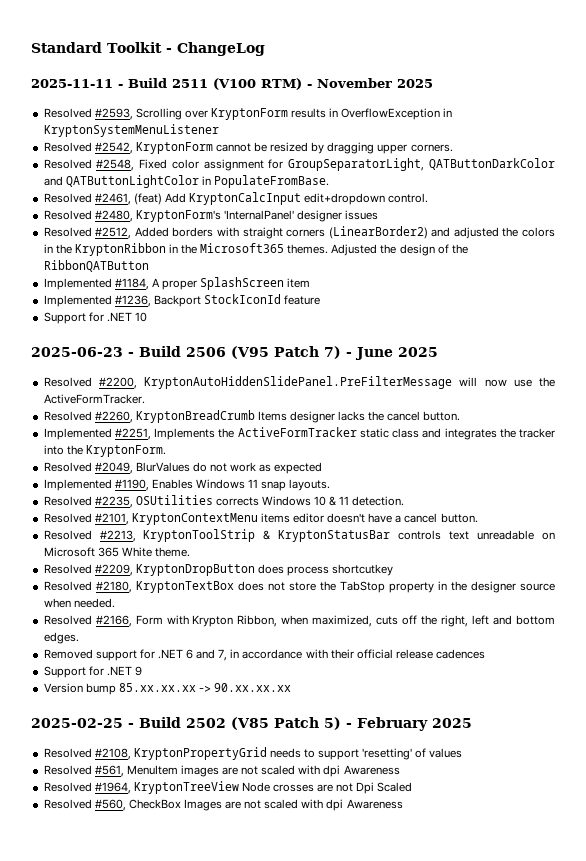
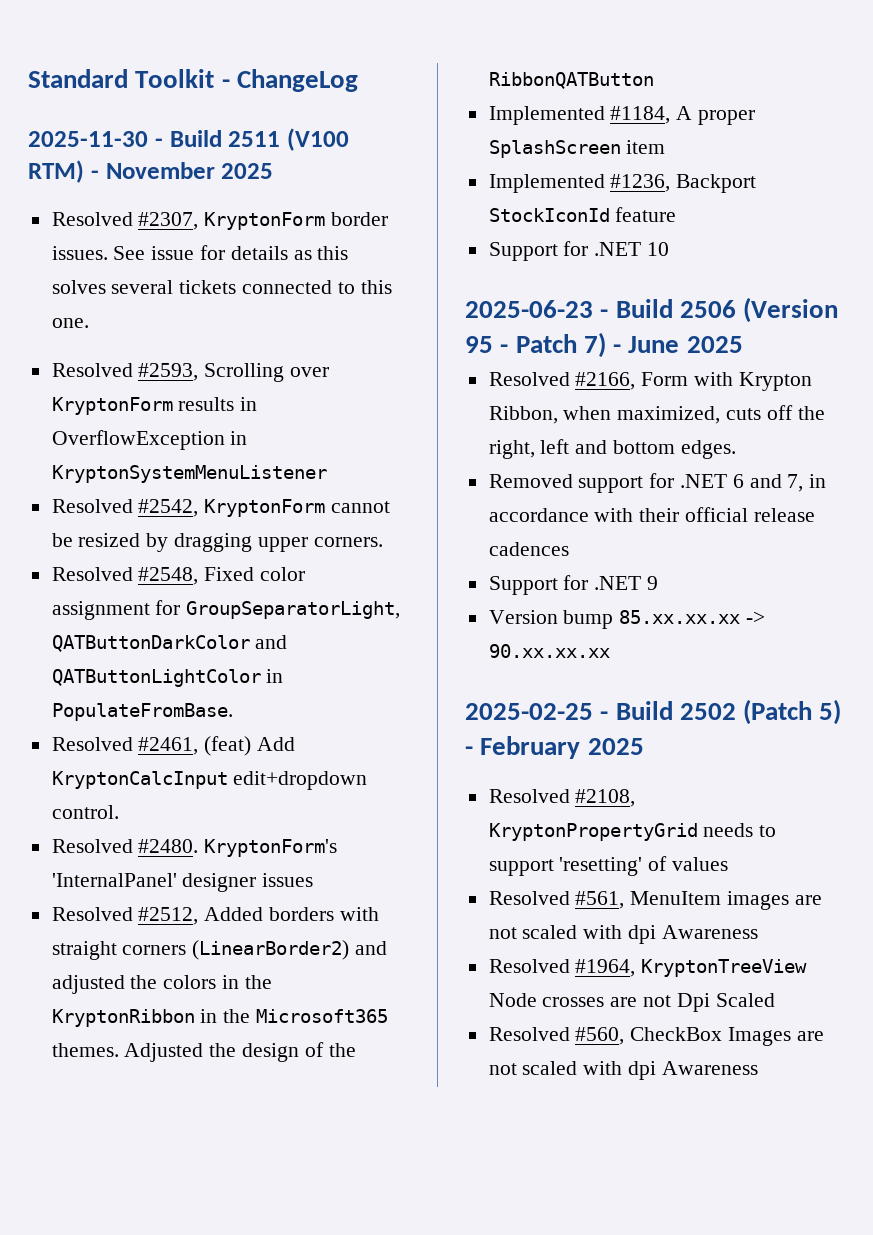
[31,79,113,88] 2025-11-11 -> [28,131,148,147] 2025-11-30
(433, 83) none -> [51,212,389,230] [51,245,349,260] [51,280,392,294] [51,318,89,328] // Resolved #2307, KryptonForm border issues. See issue for details as this solves several tickets connected to this one.
[94,210,133,222] #2480, -> [138,839,199,853] #2480.
[231,346,269,359] (V95 -> [743,297,839,323] [465,336,509,353] (Version 95 -
[43,376,556,389] [43,394,145,404] [43,410,461,423] [43,427,556,440] [43,445,166,457] [43,462,323,474] [43,479,331,491] [43,495,405,508] [43,513,478,525] [43,529,555,542] [43,547,190,557] [43,564,394,576] [43,581,555,593] [43,598,115,608] // Resolved #2200, KryptonAutoHiddenSlidePanel.PreFilterMessage will now use the ActiveFormTracker. // Resolved #2260, KryptonBreadCrumb Items designer lacks the cancel button. // Implemented #2251, Implements the ActiveFormTracker static class and integrates the tracker into the KryptonForm. // Resolved #2049, BlurValues do not work as expected // Implemented #1190, Enables Windows 11 snap layouts. // Resolved #2235, OSUtilities corrects Windows 10 & 11 detection. // Resolved #2101, KryptonContextMenu items editor doesn't have a cancel button. // Resolved #2213, KryptonToolStrip & KryptonStatusBar controls text unreadable on Microsoft 365 White theme. // Resolved #2209, KryptonDropButton does process shortcutkey // Resolved #2180, KryptonTextBox does not store the TabStop property in the designer source when needed. -> (743, 344) none
[231,717,319,730] (V85 Patch -> [743,699,813,725] (Patch

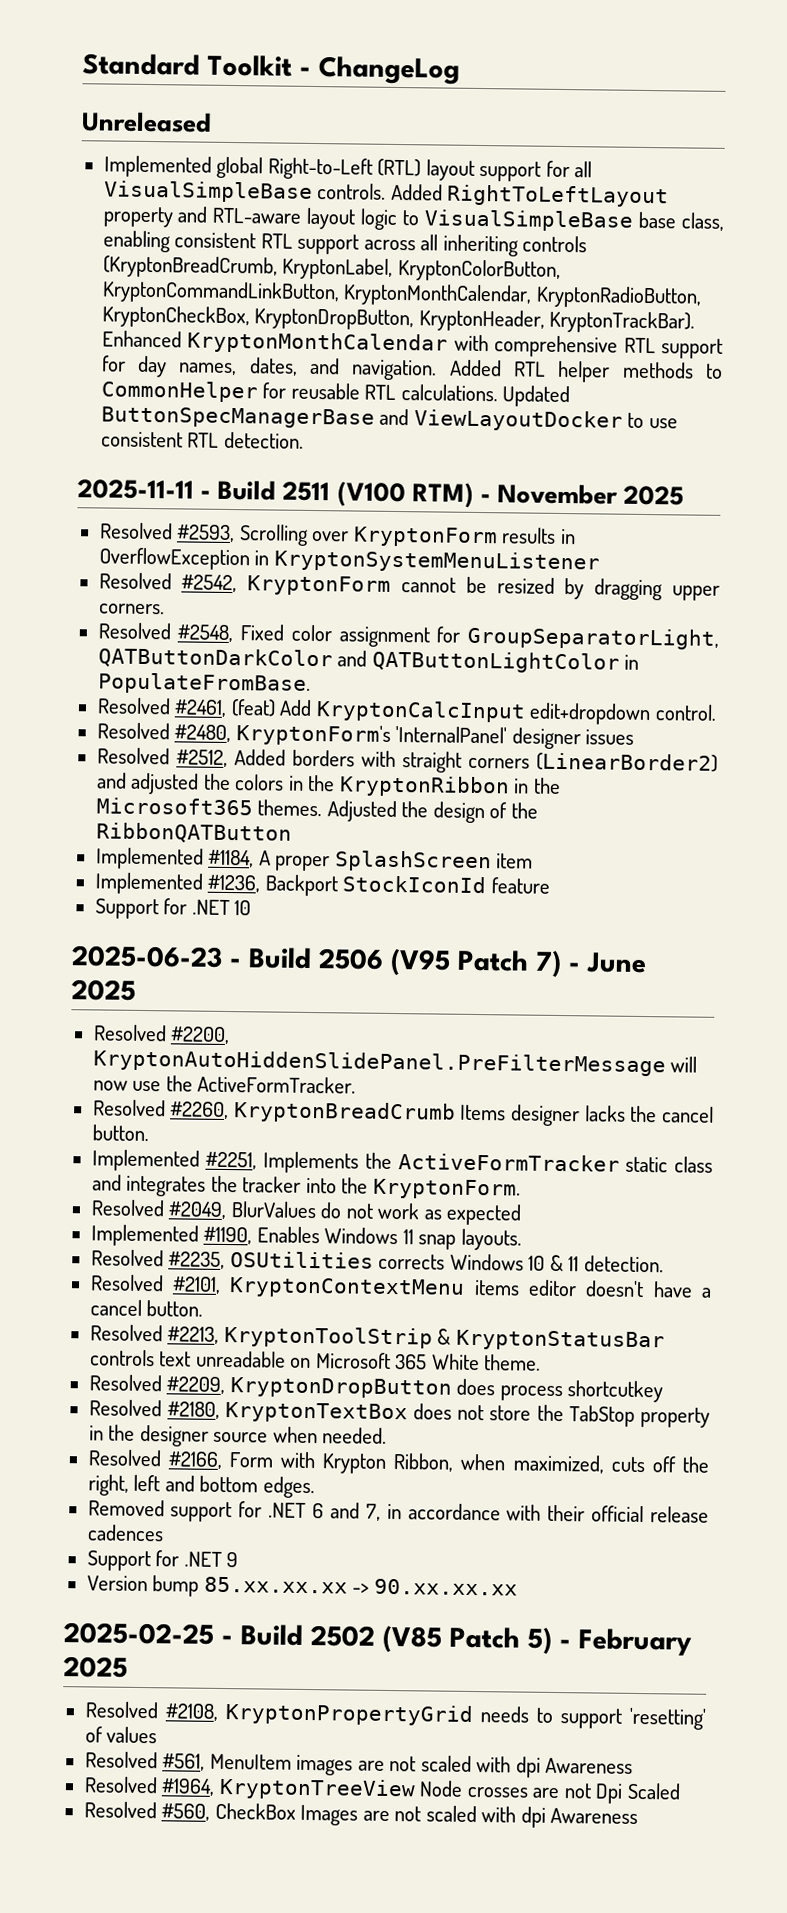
[28,131,148,147] 2025-11-30 -> [81,111,212,133] [103,155,593,182] [103,180,670,208] [102,206,724,232] [102,230,588,257] [102,255,561,282] [101,280,702,309] [101,305,696,334] [101,330,723,359] [101,355,724,383] [100,380,571,408] [100,406,678,432] [100,431,304,449] [77,479,194,500] Unreleased // Implemented global Right-to-Left (RTL) layout support for all VisualSimpleBase controls. Added RightToLeftLayout property and RTL-aware layout logic to VisualSimpleBase base class, enabling consistent RTL support across all inheriting controls (KryptonBreadCrumb, KryptonLabel, KryptonColorButton, KryptonCommandLinkButton, KryptonMonthCalendar, KryptonRadioButton, KryptonCheckBox, KryptonDropButton, KryptonHeader, KryptonTrackBar). Enhanced KryptonMonthCalendar with comprehensive RTL support for day names, dates, and navigation. Added RTL helper methods to CommonHelper for reusable RTL calculations. Updated ButtonSpecManagerBase and ViewLayoutDocker to use consistent RTL detection. // 2025-11-11
[51,212,389,230] [51,245,349,260] [51,280,392,294] [51,318,89,328] // Resolved #2307, KryptonForm border issues. See issue for details as this solves several tickets connected to this one. -> (685, 495) none
[138,839,199,853] #2480. -> [174,724,232,743] #2480,
[743,297,839,323] [465,336,509,353] (Version 95 - -> [390,948,451,976] (V95
(743, 344) none -> [92,1024,231,1045] [92,1049,698,1077] [92,1075,357,1094] [92,1099,714,1127] [91,1124,149,1142] [91,1149,713,1174] [91,1174,521,1200] [90,1199,523,1226] [90,1224,522,1251] [90,1249,664,1273] [89,1274,713,1299] [89,1299,204,1317] [89,1324,665,1352] [89,1349,542,1371] [88,1374,664,1403] [88,1399,711,1428] [88,1424,388,1447] // Resolved #2200, KryptonAutoHiddenSlidePanel.PreFilterMessage will now use the ActiveFormTracker. // Resolved #2260, KryptonBreadCrumb Items designer lacks the cancel button. // Implemented #2251, Implements the ActiveFormTracker static class and integrates the tracker into the KryptonForm. // Resolved #2049, BlurValues do not work as expected // Implemented #1190, Enables Windows 11 snap layouts. // Resolved #2235, OSUtilities corrects Windows 10 & 11 detection. // Resolved #2101, KryptonContextMenu items editor doesn't have a cancel button. // Resolved #2213, KryptonToolStrip & KryptonStatusBar controls text unreadable on Microsoft 365 White theme. // Resolved #2209, KryptonDropButton does process shortcutkey // Resolved #2180, KryptonTextBox does not store the TabStop property in the designer source when needed.
[743,699,813,725] (Patch -> [382,1625,520,1653] (V85 Patch

